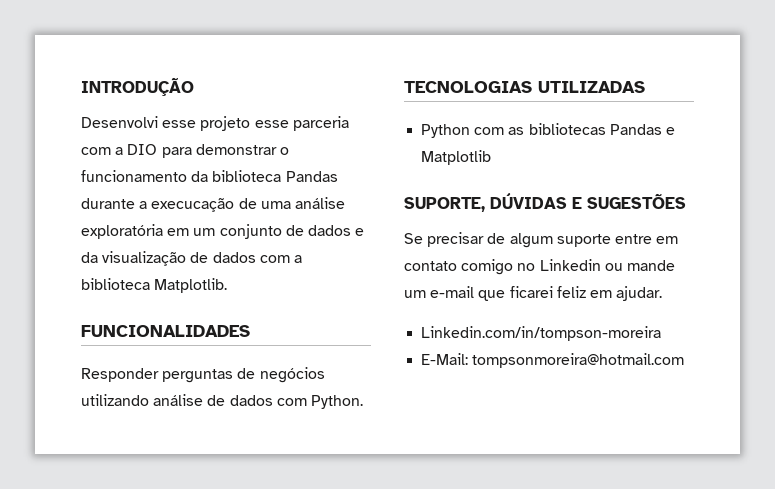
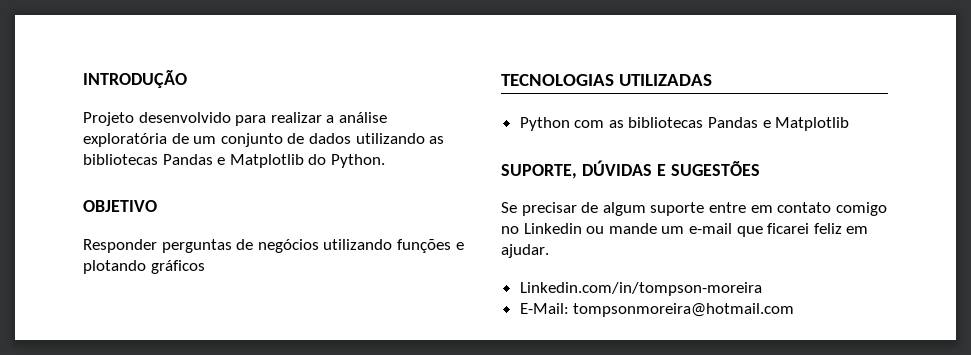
[81,116,349,131] [81,144,289,158] [81,170,338,182] [81,198,291,212] Desenvolvi esse projeto esse parceria com a DIO para demonstrar o funcionamento da biblioteca Pandas durante a execucação de uma -> [83,112,335,126] Projeto desenvolvido para realizar a
[167,228,190,236] em -> [171,133,189,144] de
[355,228,365,236] [81,251,302,266] [81,278,228,293] [81,325,250,337] e da visualização de dados com a biblioteca Matplotlib. // FUNCIONALIDADES -> [355,133,445,144] [83,154,385,168] [83,200,157,212] utilizando as bibliotecas Pandas e Matplotlib do Python. // OBJETIVO
[153,394,363,409] análise de dados com Python. -> [396,239,464,253] [83,260,205,274] funções e plotando gráficos

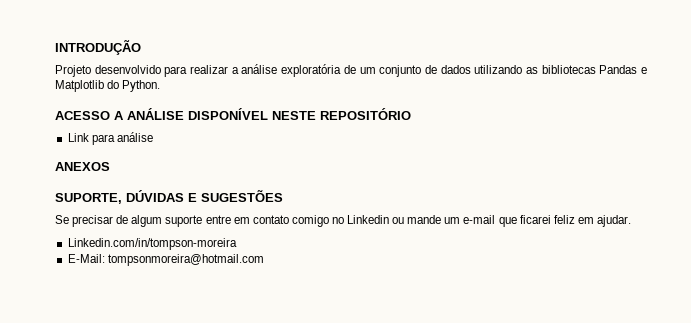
[83,200,157,212] [83,239,464,253] [83,260,205,274] [501,74,712,86] [519,117,850,131] OBJETIVO // Responder perguntas de negócios utilizando funções e plotando gráficos // TECNOLOGIAS UTILIZADAS // Python com as bibliotecas Pandas e Matplotlib -> [55,108,411,120] [67,132,153,145] [55,162,110,171] ACESSO A ANÁLISE DISPONÍVEL NESTE REPOSITÓRIO // Link para análise // ANEXOS

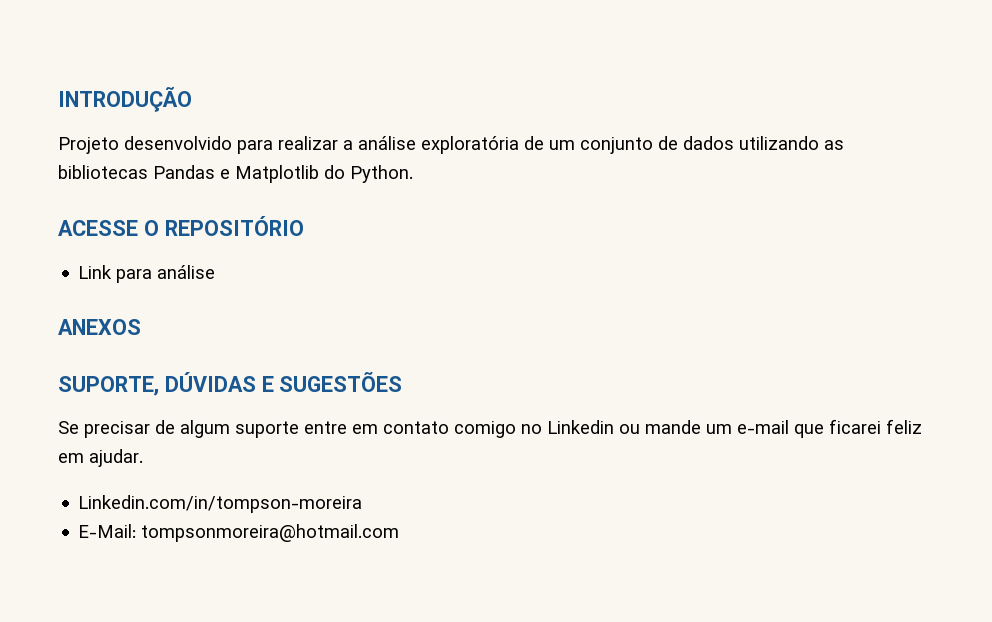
[55,108,316,120] ACESSO A ANÁLISE DISPONÍVEL NESTE -> [58,220,159,236] ACESSE O

